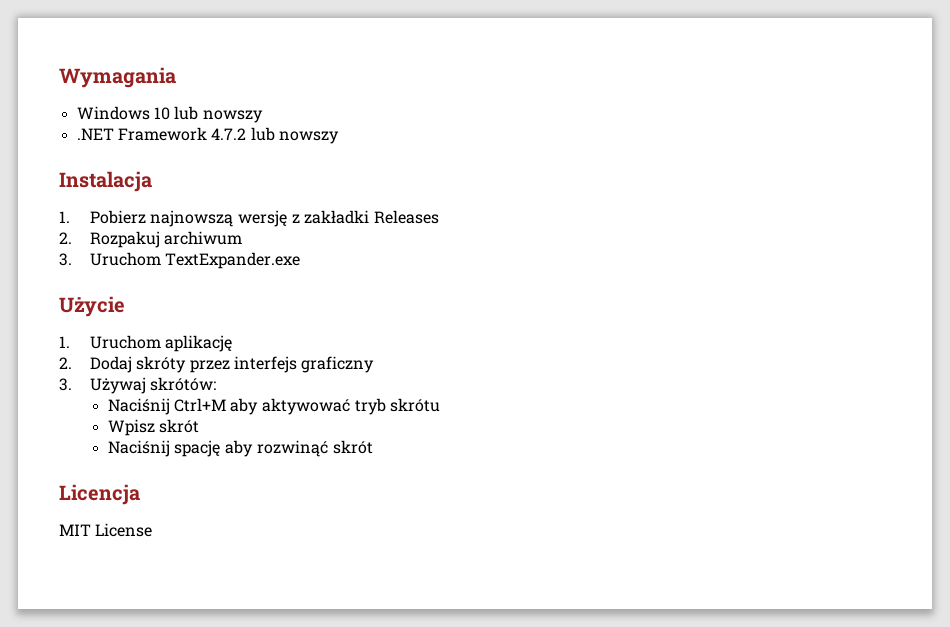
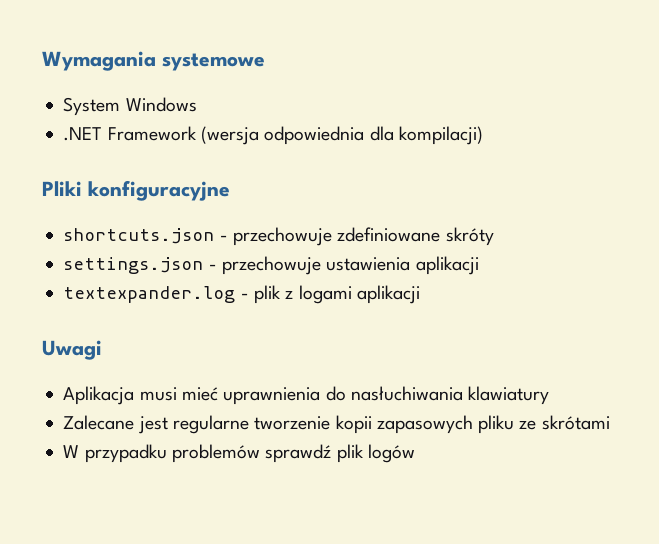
(176, 77) // -> [162,53,265,71] [63,97,121,116] systemowe // System
[153,106,263,123] 10 lub nowszy -> (197, 104) none
[211,127,339,144] [59,171,152,192] [59,210,439,227] [59,231,243,248] [59,252,301,269] [59,296,125,317] [59,335,234,352] [59,356,375,373] [59,377,217,394] [107,398,441,415] [107,419,200,436] [107,440,374,457] [59,484,140,505] [59,523,153,537] 4.7.2 lub nowszy // Instalacja // 1. Pobierz najnowszą wersję z zakładki Releases // 2. Rozpakuj archiwum // 3. Uruchom TextExpander.exe // Użycie // 1. Uruchom aplikację // 2. Dodaj skróty przez interfejs graficzny // 3. Używaj skrótów: // Naciśnij Ctrl+M aby aktywować tryb skrótu // Wpisz skrót // Naciśnij spację aby rozwinąć skrót // Licencja // MIT License -> [200,126,483,145] [42,180,230,201] [63,227,494,246] [63,256,479,275] [63,285,420,304] [42,340,102,360] [63,386,550,405] [63,415,610,434] [63,444,415,463] (wersja odpowiednia dla kompilacji) // Pliki konfiguracyjne // shortcuts.json - przechowuje zdefiniowane skróty // settings.json - przechowuje ustawienia aplikacji // textexpander.log - plik z logami aplikacji // Uwagi // Aplikacja musi mieć uprawnienia do nasłuchiwania klawiatury // Zalecane jest regularne tworzenie kopii zapasowych pliku ze skrótami // W przypadku problemów sprawdź plik logów

